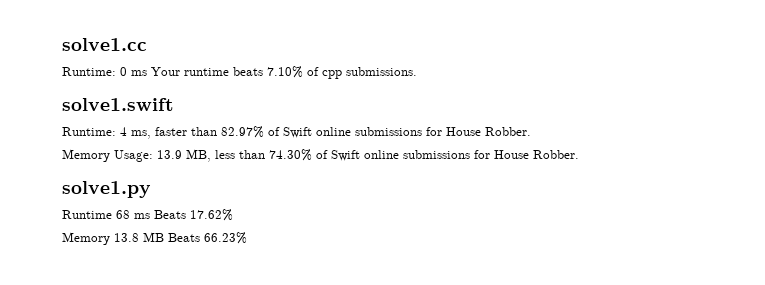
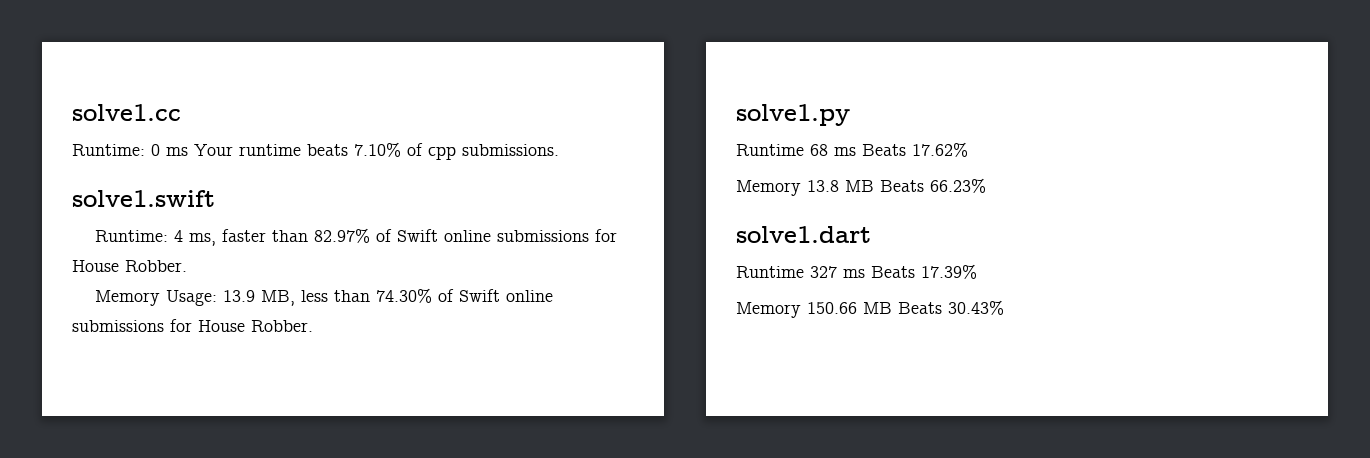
(247, 238) none -> [736,226,871,243] [736,264,977,279] [736,300,1004,318] // solve1.dart // Runtime 327 ms Beats 17.39% // Memory 150.66 MB Beats 30.43%

